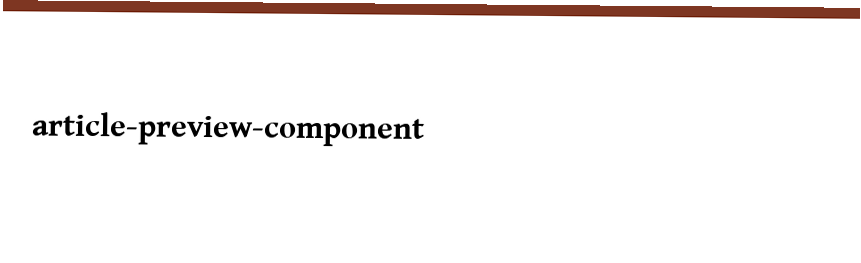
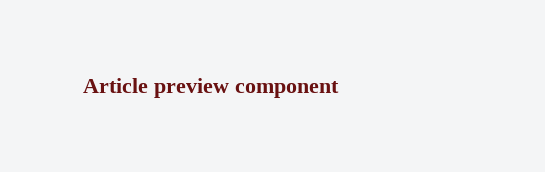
[31,111,425,147] article-preview-component -> [83,78,339,98] Article preview component

